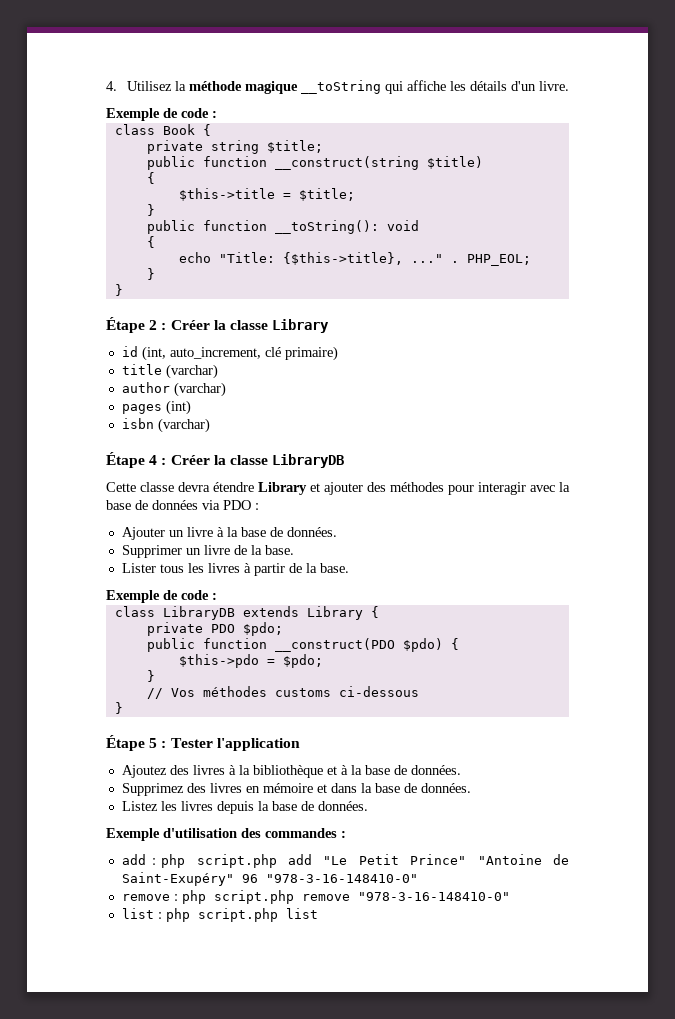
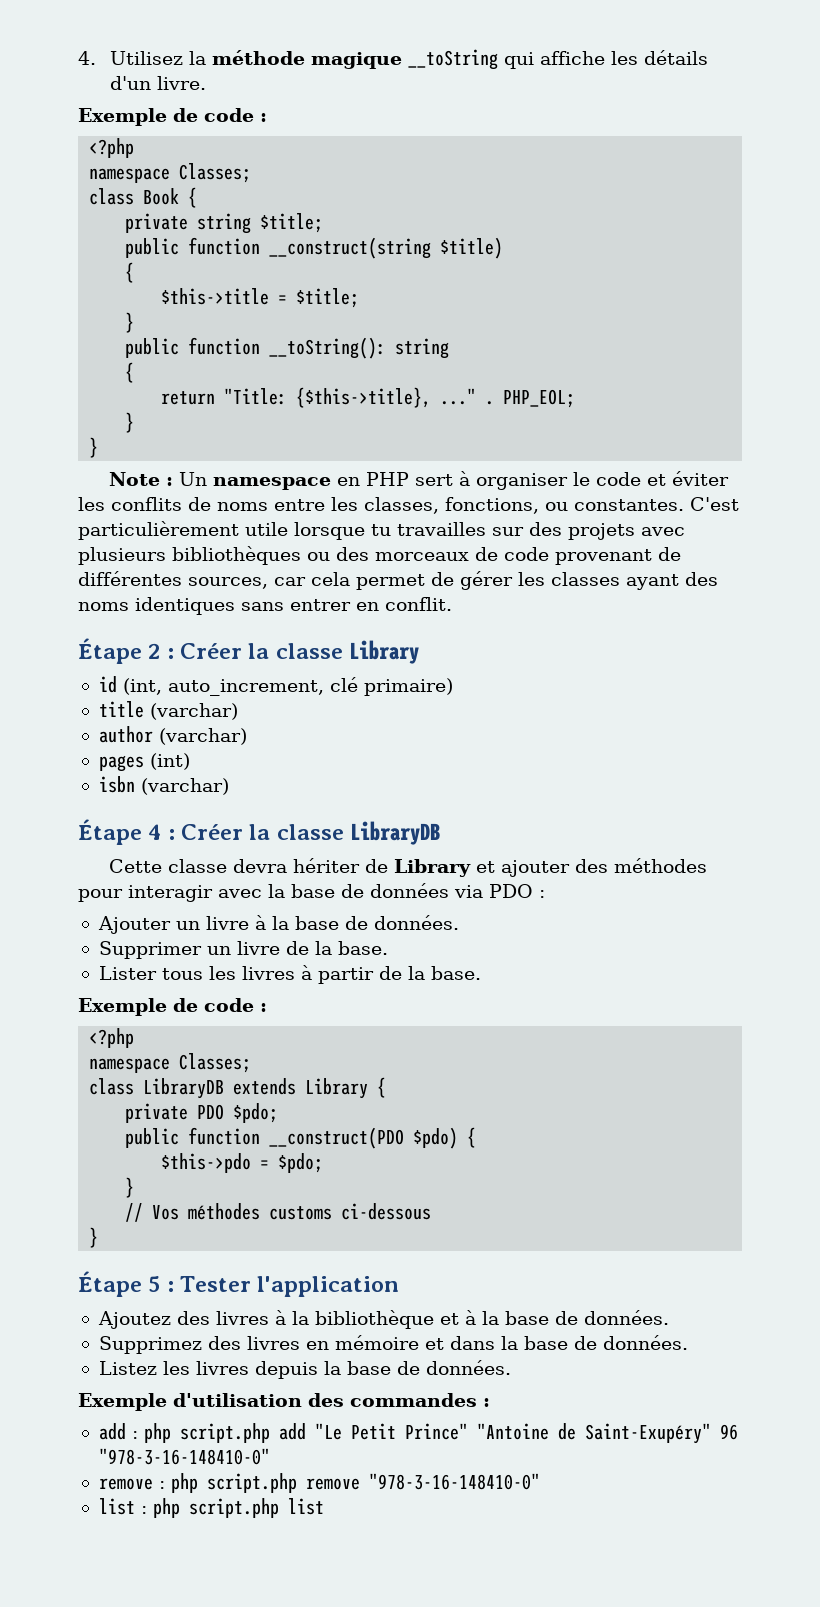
(217, 114) none -> [89,138,135,158] [89,163,252,183] // <?php // namespace Classes;
[386,220,419,231] [146,236,155,248] [178,252,211,263] void // { // echo -> [395,338,450,359] [125,362,135,383] [161,391,216,405] string // { // return
(123, 290) none -> [108,471,729,490] [78,497,739,514] [78,521,685,540] [78,546,681,565] [78,571,718,590] [78,597,452,615] // Note : Un namespace en PHP sert à organiser le code et éviter les conflits de noms entre les classes, fonctions, ou constantes. C'est particulièrement utile lorsque tu travailles sur des projets avec plusieurs bibliothèques ou des morceaux de code provenant de différentes sources, car cela permet de gérer les classes ayant des noms identiques sans entrer en conflit.
[213,482,254,492] étendre -> [292,858,388,873] hériter de
(217, 596) none -> [89,1028,135,1048] [89,1053,252,1073] // <?php // namespace Classes;

